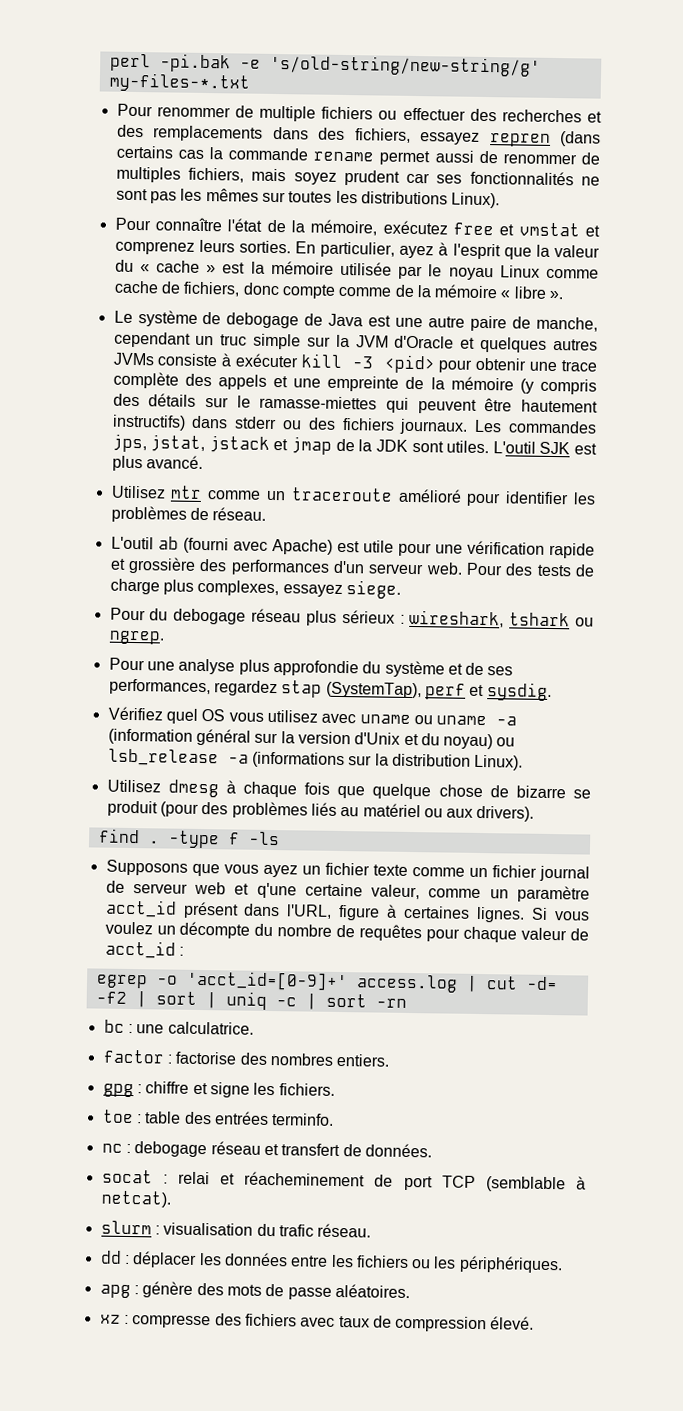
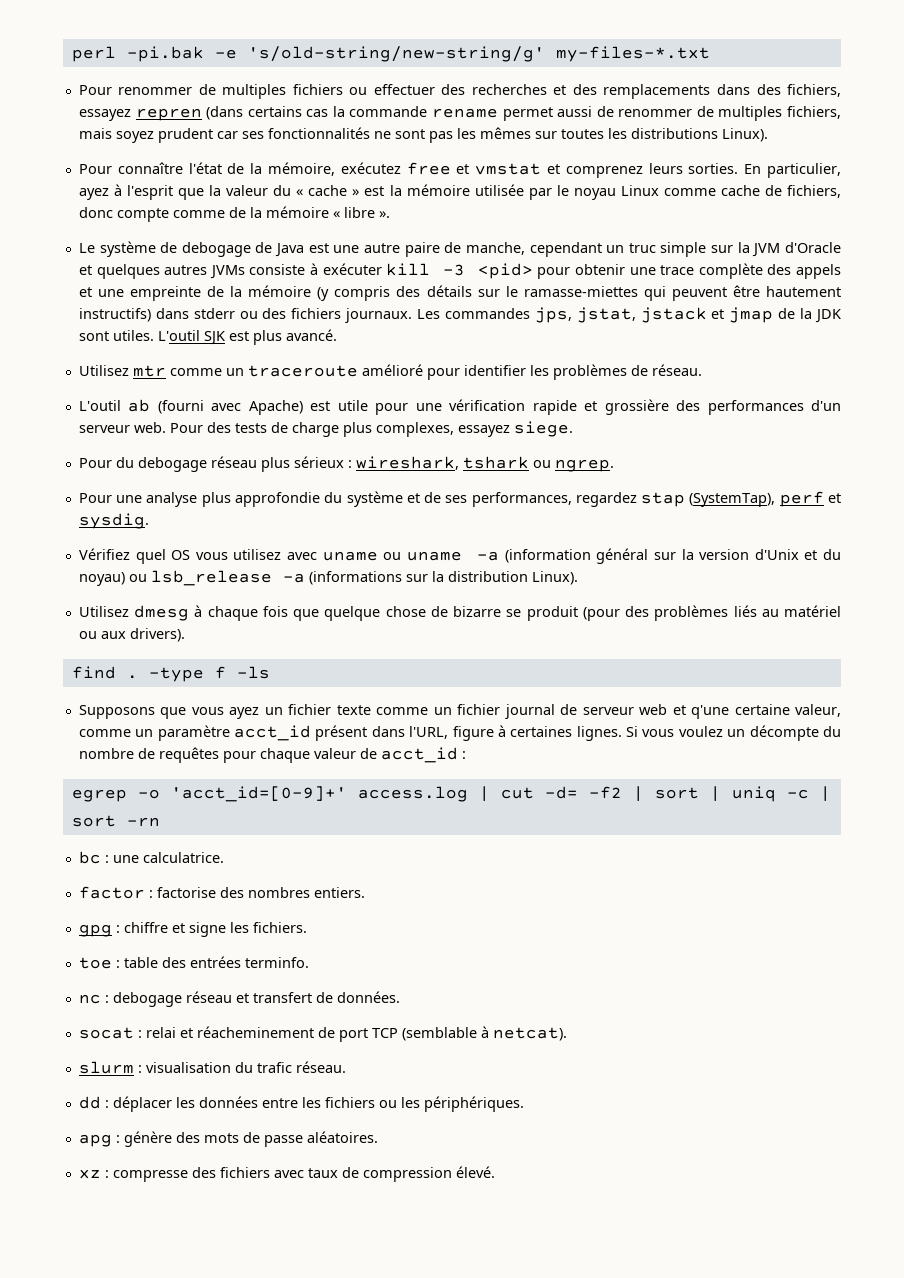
[259,105,317,122] multiple -> [222,84,287,99] multiples

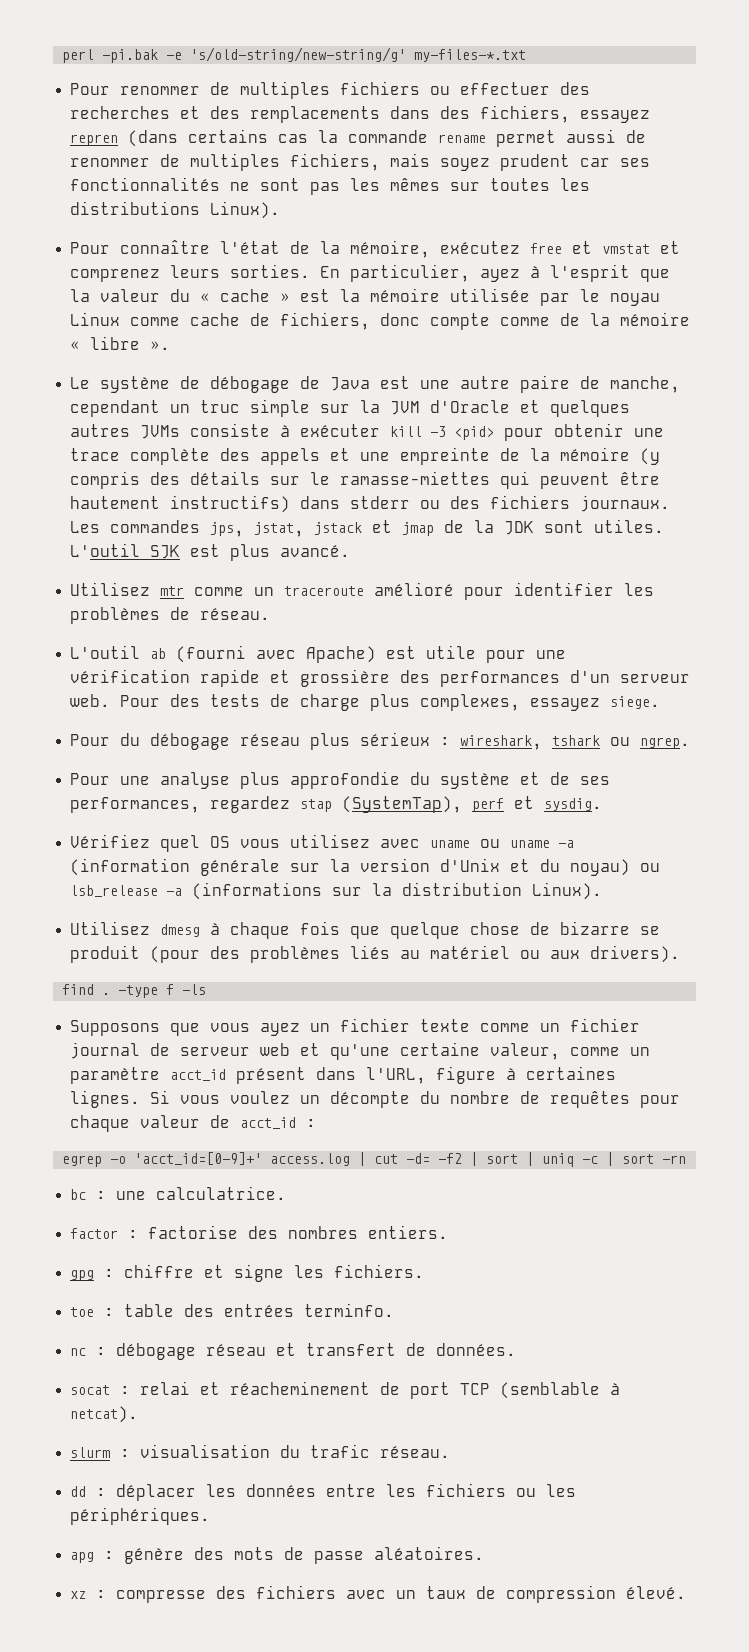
[181,242,251,257] debogage -> [210,376,291,393] débogage
[137,457,207,472] debogage -> [150,733,231,750] débogage
[596,548,649,564] général -> [200,859,281,876] générale
[691,705,730,719] q'une -> [330,1044,391,1060] qu'une
[112,992,182,1007] debogage -> [116,1343,197,1360] débogage
(304, 1174) none -> [396,1590,417,1599] un

